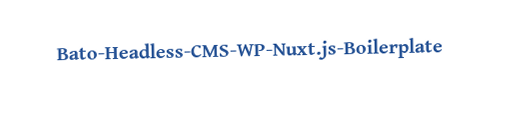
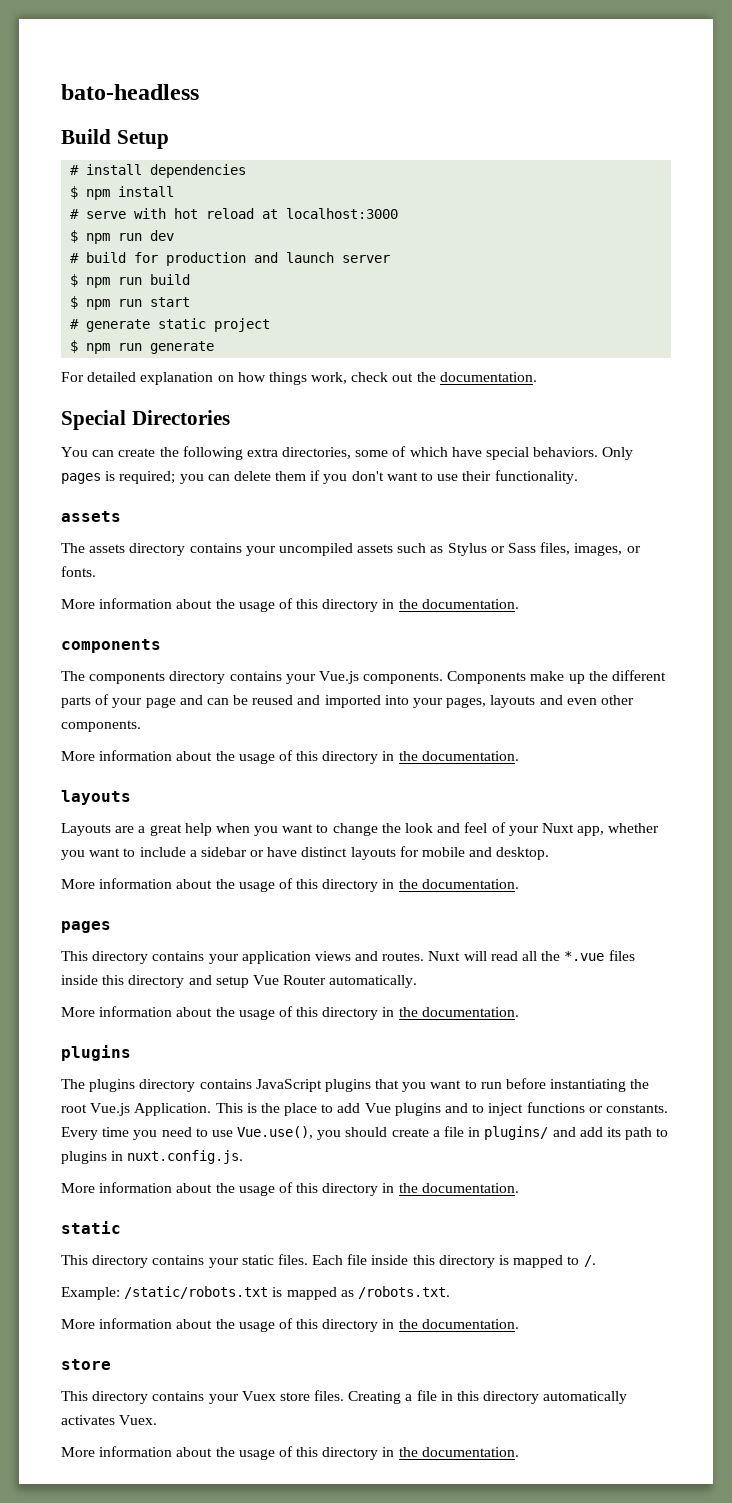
[56,37,443,66] Bato-Headless-CMS-WP-Nuxt.js-Boilerplate -> [61,84,199,100] [61,129,169,149] [70,164,247,178] [70,186,175,200] [70,208,399,219] [70,230,175,244] [70,252,391,266] [70,274,191,288] [70,296,191,310] [70,318,271,332] [70,340,215,354] [61,372,537,385] [61,410,230,430] [61,446,634,460] [61,470,578,484] [61,511,121,522] [61,542,641,556] [61,566,96,577] [61,598,519,612] [61,639,161,653] [61,670,667,684] [61,694,634,708] [61,720,141,732] [61,750,519,764] [61,790,131,805] [61,822,660,836] [61,846,550,860] [61,878,519,892] [61,921,111,933] [61,950,635,964] [61,975,418,988] [61,1006,519,1020] [61,1045,131,1061] [61,1078,650,1092] [61,1102,668,1116] [61,1126,669,1140] [61,1150,244,1164] [61,1182,519,1196] [61,1221,121,1234] [61,1254,596,1268] [61,1286,450,1300] [61,1318,519,1332] [61,1359,111,1370] [61,1390,628,1404] [61,1415,158,1425] [61,1446,519,1460] bato-headless // Build Setup // # install dependencies // $ npm install // # serve with hot reload at localhost:3000 // $ npm run dev // # build for production and launch server // $ npm run build // $ npm run start // # generate static project // $ npm run generate // For detailed explanation on how things work, check out the documentation. // Special Directories // You can create the following extra directories, some of which have special behaviors. Only pages is required; you can delete them if you don't want to use their functionality. // assets // The assets directory contains your uncompiled assets such as Stylus or Sass files, images, or fonts. // More information about the usage of this directory in the documentation. // components // The components directory contains your Vue.js components. Components make up the different parts of your page and can be reused and imported into your pages, layouts and even other components. // More information about the usage of this directory in the documentation. // layouts // Layouts are a great help when you want to change the look and feel of your Nuxt app, whether you want to include a sidebar or have distinct layouts for mobile and desktop. // More information about the usage of this directory in the documentation. // pages // This directory contains your application views and routes. Nuxt will read all the *.vue files inside this directory and setup Vue Router automatically. // More information about the usage of this directory in the documentation. // plugins // The plugins directory contains JavaScript plugins that you want to run before instantiating the root Vue.js Application. This is the place to add Vue plugins and to inject functions or constants. Every time you need to use Vue.use(), you should create a file in plugins/ and add its path to plugins in nuxt.config.js. // More information about the usage of this directory in the documentation. // static // This directory contains your static files. Each file inside this directory is mapped to /. // Example: /static/robots.txt is mapped as /robots.txt. // More information about the usage of this directory in the documentation. // store // This directory contains your Vuex store files. Creating a file in this directory automatically activates Vuex. // More information about the usage of this directory in the documentation.

